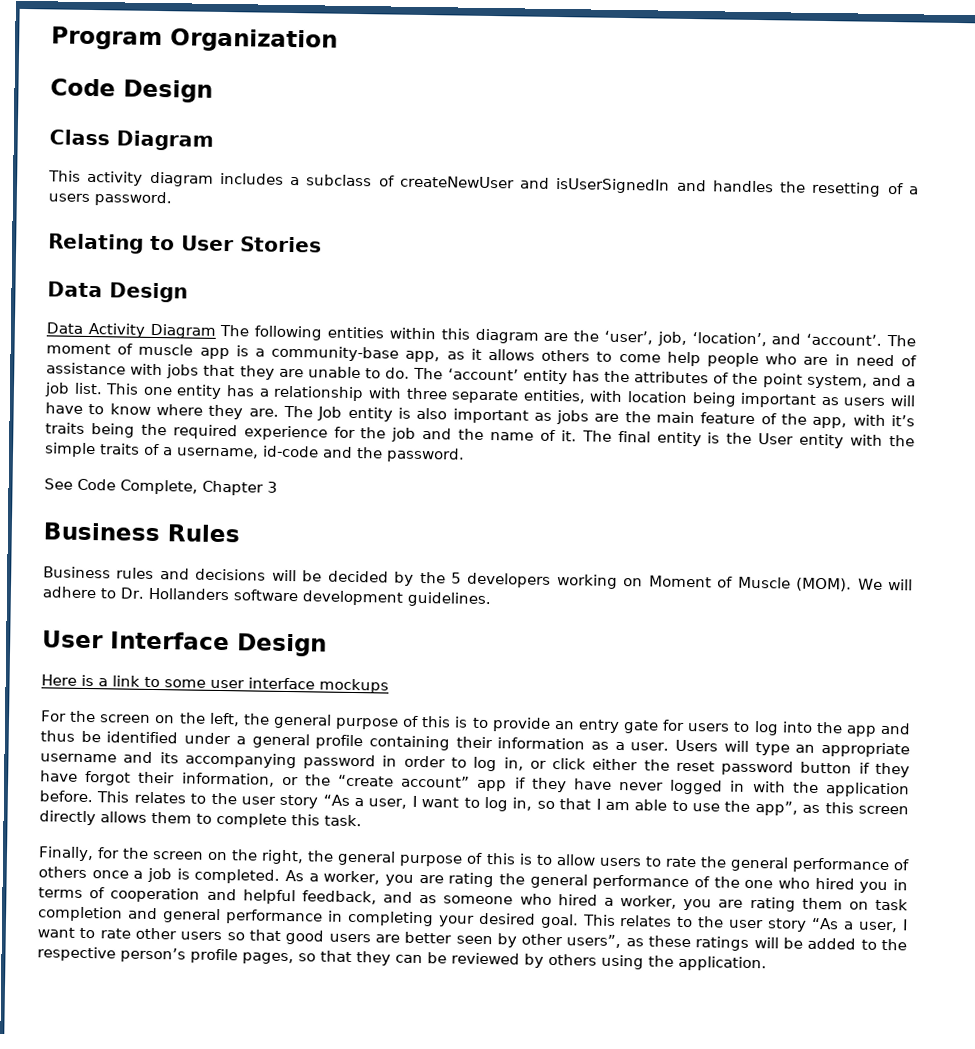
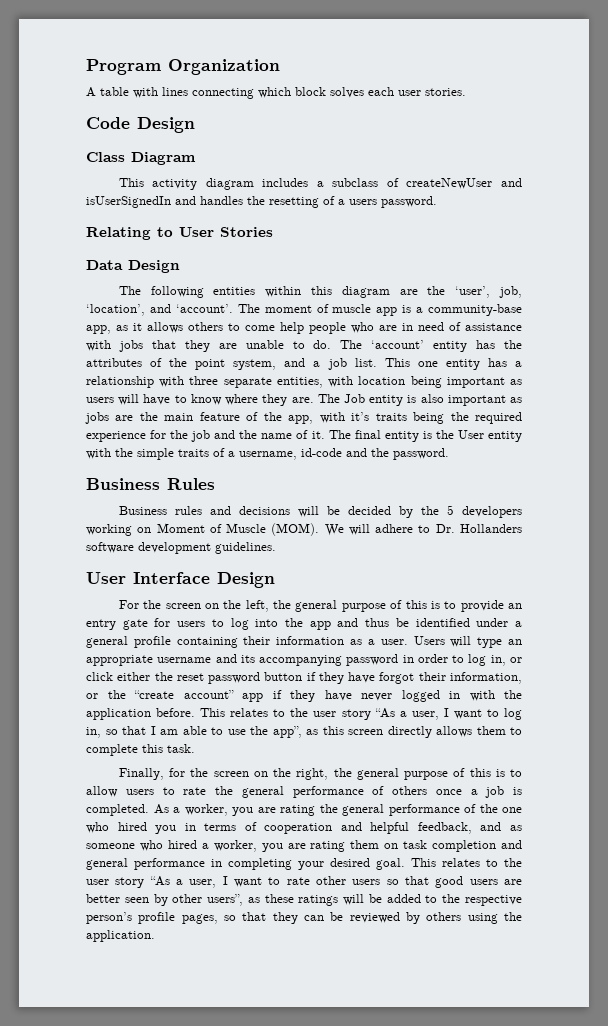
(338, 40) none -> [86,87,466,99] // A table with lines connecting which block solves each user stories.
[46,322,216,339] Data Activity Diagram -> (180, 266) none
[44,478,278,496] // See Code Complete, Chapter 3 -> (449, 454) none
[41,674,389,694] // Here is a link to some user interface mockups -> (275, 580) none

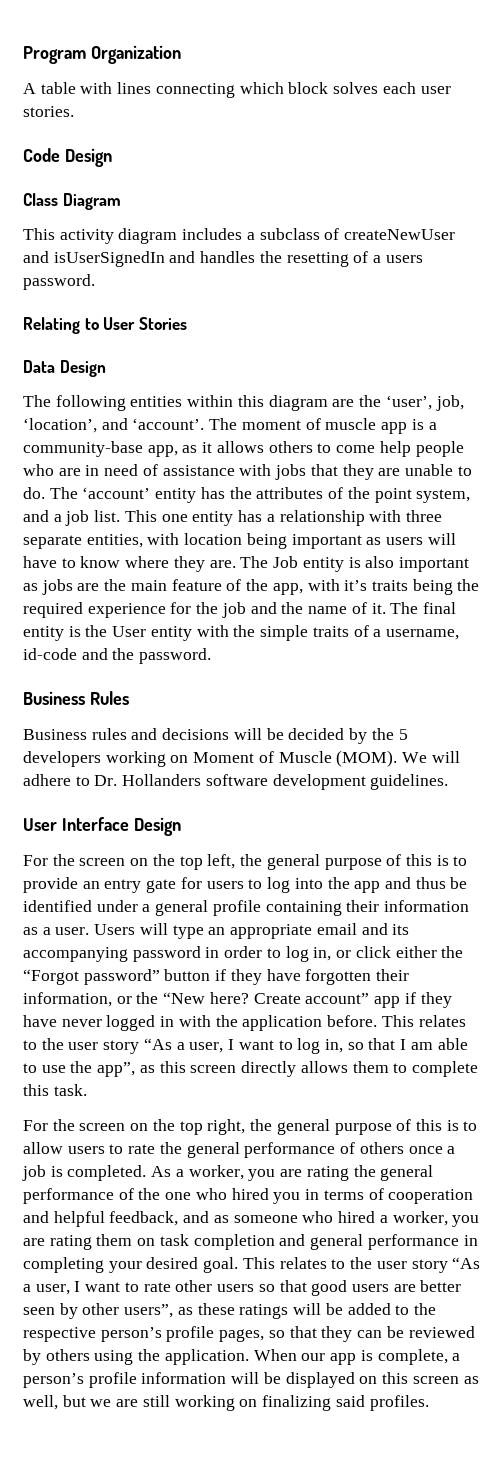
(242, 604) none -> [179,856,203,870] top
[157,657,212,663] username -> [316,923,357,935] email
[176,672,261,684] reset password -> [23,969,160,985] “Forgot password”
[379,672,415,684] forgot -> [305,969,372,985] forgotten
[134,690,174,699] “create -> [163,992,301,1004] “New here? Create
[118,768,292,780] Finally, for the screen on the -> [23,1119,203,1135] For the screen on the top
(155, 936) none -> [253,1349,461,1365] [23,1372,479,1388] [23,1395,429,1411] When our app is complete, a person’s profile information will be displayed on this screen as well, but we are still working on finalizing said profiles.

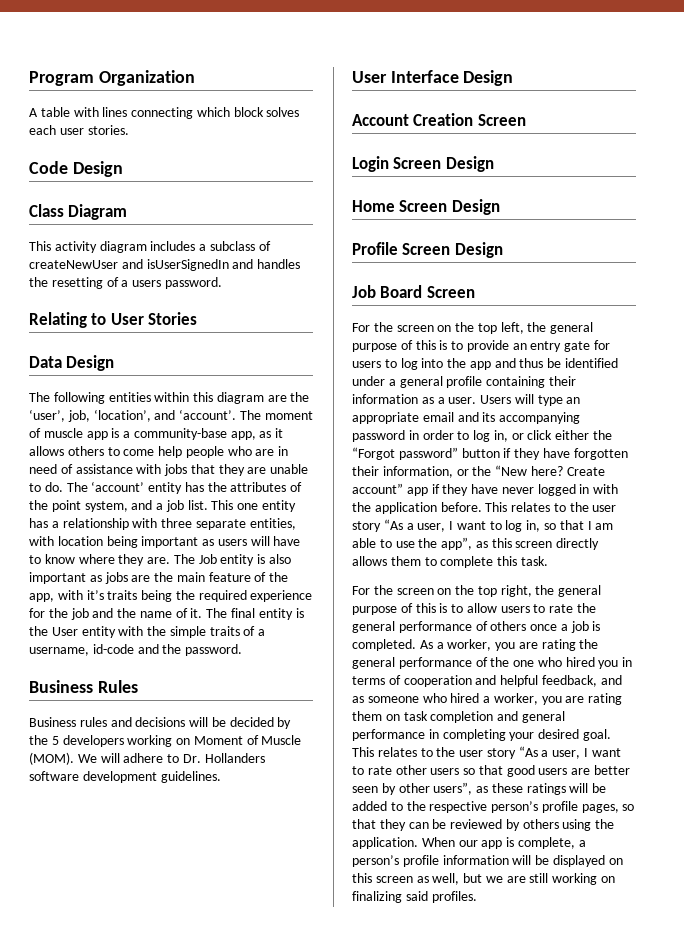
(181, 826) none -> [352,113,526,126] [352,156,494,172] [352,199,500,215] [352,242,503,258] [352,285,475,298] // Account Creation Screen // Login Screen Design // Home Screen Design // Profile Screen Design // Job Board Screen

